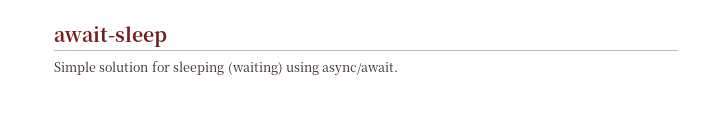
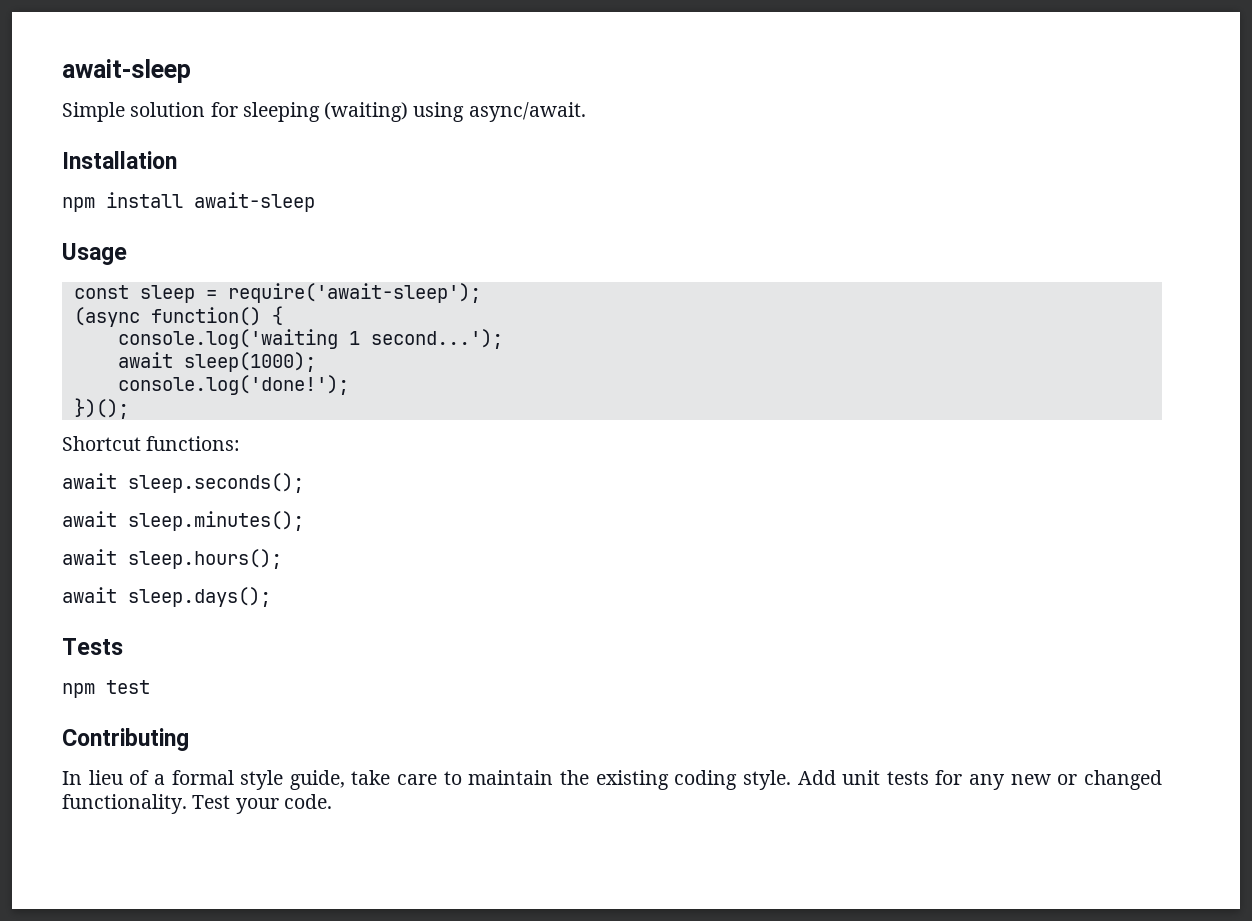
(399, 69) none -> [62,151,177,169] [62,192,315,212] [62,243,127,265] [73,283,481,303] [73,306,283,327] [117,329,503,349] [117,352,316,372] [117,375,349,395] [73,398,129,419] [62,436,241,451] [62,473,304,493] [62,511,304,531] [62,549,282,569] [62,587,271,607] [62,638,123,655] [62,680,150,698] [62,728,189,751] [62,770,1162,790] [62,794,332,814] // Installation // npm install await-sleep // Usage // const sleep = require('await-sleep'); // (async function() { // console.log('waiting 1 second...'); // await sleep(1000); // console.log('done!'); // })(); // Shortcut functions: // await sleep.seconds(); // await sleep.minutes(); // await sleep.hours(); // await sleep.days(); // Tests // npm test // Contributing // In lieu of a formal style guide, take care to maintain the existing coding style. Add unit tests for any new or changed functionality. Test your code.

